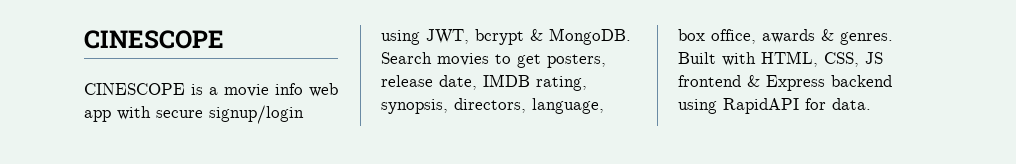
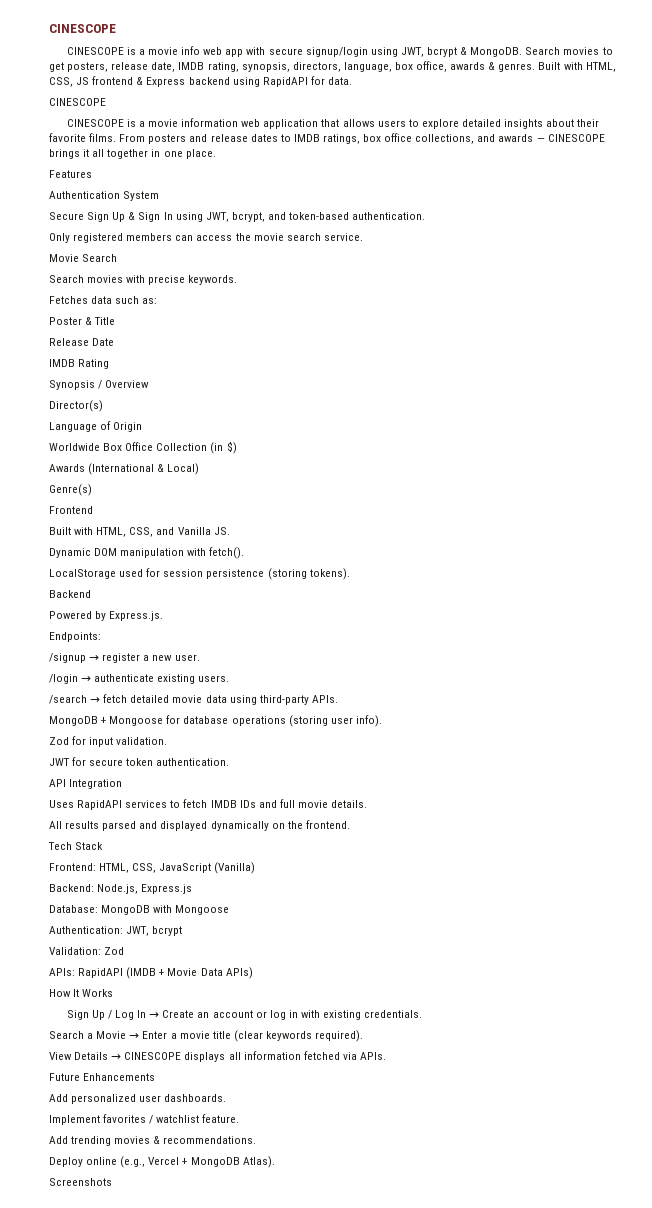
(871, 104) none -> [49,98,106,106] [66,118,600,129] [49,133,605,144] [49,149,216,159] [49,170,92,178] [49,191,160,201] [49,212,426,222] [49,233,363,243] [49,254,118,262] [49,275,238,285] [49,296,158,304] [49,317,116,325] [49,338,115,346] [49,359,110,369] [49,380,150,390] [49,400,103,412] [49,421,143,432] [49,441,237,454] [49,463,200,475] [49,484,92,496] [49,506,93,514] [49,527,230,537] [49,547,245,559] [49,568,350,580] [49,590,91,598] [49,611,164,621] [49,632,101,642] [49,653,200,663] [49,674,230,684] [49,694,338,705] [49,715,382,727] [49,736,168,747] [49,757,230,766] [49,779,123,789] [49,799,368,810] [49,820,350,831] [48,842,104,850] [49,862,256,874] [49,884,193,894] [49,905,230,915] [49,926,183,936] [49,947,125,955] [49,967,253,979] [49,989,114,997] [66,1010,423,1020] [49,1030,364,1042] [49,1051,386,1062] [49,1073,156,1081] [49,1094,227,1104] [49,1114,240,1125] [49,1136,257,1146] [49,1156,275,1168] [49,1178,112,1186] // CINESCOPE // CINESCOPE is a movie information web application that allows users to explore detailed insights about their favorite films. From posters and release dates to IMDB ratings, box office collections, and awards — CINESCOPE brings it all together in one place. // Features // Authentication System // Secure Sign Up & Sign In using JWT, bcrypt, and token-based authentication. // Only registered members can access the movie search service. // Movie Search // Search movies with precise keywords. // Fetches data such as: // Poster & Title // Release Date // IMDB Rating // Synopsis / Overview // Director(s) // Language of Origin // Worldwide Box Office Collection (in $) // Awards (International & Local) // Genre(s) // Frontend // Built with HTML, CSS, and Vanilla JS. // Dynamic DOM manipulation with fetch(). // LocalStorage used for session persistence (storing tokens). // Backend // Powered by Express.js. // Endpoints: // /signup → register a new user. // /login → authenticate existing users. // /search → fetch detailed movie data using third-party APIs. // MongoDB + Mongoose for database operations (storing user info). // Zod for input validation. // JWT for secure token authentication. // API Integration // Uses RapidAPI services to fetch IMDB IDs and full movie details. // All results parsed and displayed dynamically on the frontend. // Tech Stack // Frontend: HTML, CSS, JavaScript (Vanilla) // Backend: Node.js, Express.js // Database: MongoDB with Mongoose // Authentication: JWT, bcrypt // Validation: Zod // APIs: RapidAPI (IMDB + Movie Data APIs) // How It Works // Sign Up / Log In → Create an account or log in with existing credentials. // Search a Movie → Enter a movie title (clear keywords required). // View Details → CINESCOPE displays all information fetched via APIs. // Future Enhancements // Add personalized user dashboards. // Implement favorites / watchlist feature. // Add trending movies & recommendations. // Deploy online (e.g., Vercel + MongoDB Atlas). // Screenshots

